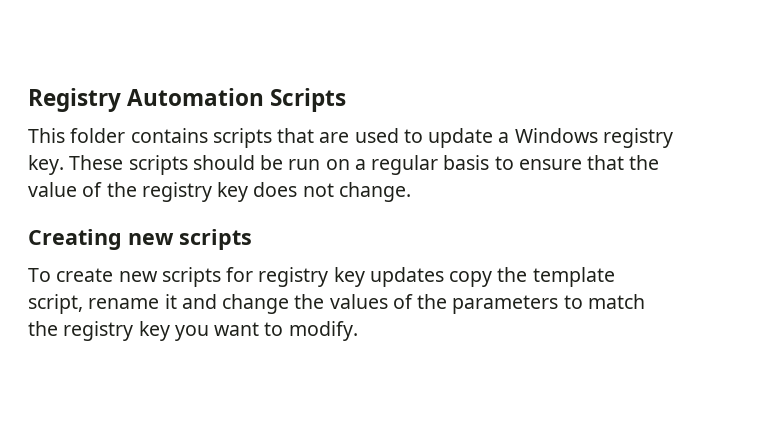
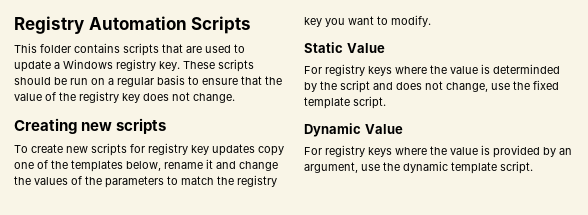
[497,267,615,287] [28,294,83,314] the template script, -> [14,160,161,172] one of the templates below,
(358, 331) none -> [304,42,385,53] [304,64,560,76] [304,80,559,93] [304,96,386,109] [304,123,403,137] [304,145,572,158] [304,161,533,174] // Static Value // For registry keys where the value is determinded by the script and does not change, use the fixed template script. // Dynamic Value // For registry keys where the value is provided by an argument, use the dynamic template script.

